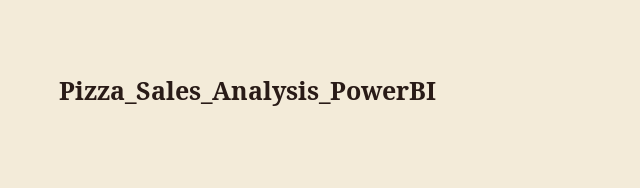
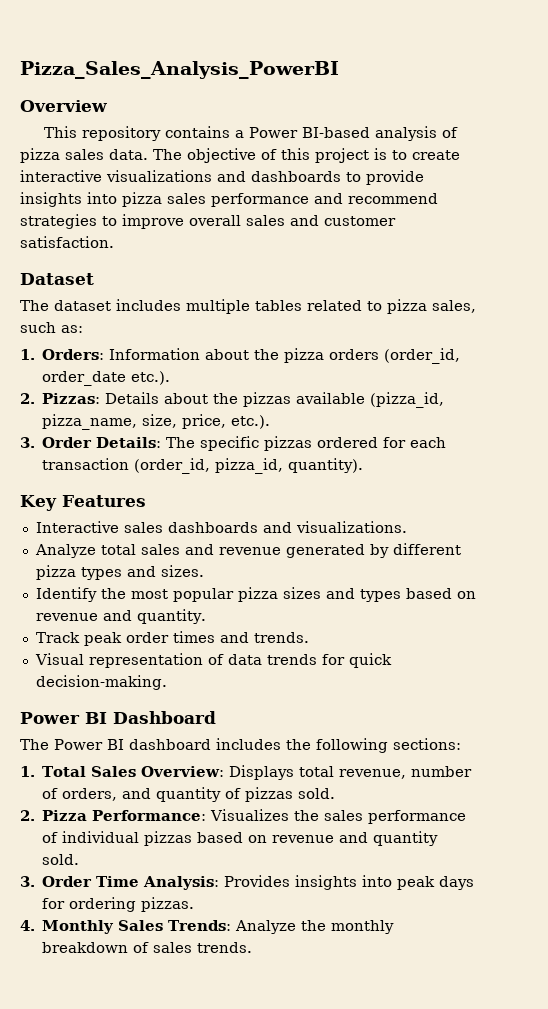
(436, 93) none -> [20,100,107,112] [43,126,458,141] [20,148,460,163] [20,170,424,185] [20,192,438,207] [20,214,396,229] [20,236,114,248] [20,273,94,285] [20,299,476,314] [20,322,83,333] [20,348,461,364] [42,371,171,386] [20,392,445,408] [42,414,271,430] [20,436,447,451] [42,458,364,474] [20,495,146,511] [35,521,407,533] [34,543,461,558] [35,565,204,580] [35,587,476,602] [35,609,206,624] [35,631,309,646] [34,653,392,668] [35,675,167,690] [20,711,216,724] [20,738,461,753] [20,765,473,780] [42,787,336,802] [20,809,467,824] [42,831,439,846] [42,854,80,865] [20,875,475,890] [42,897,195,912] [20,920,395,934] [42,942,253,953] // Overview // This repository contains a Power BI-based analysis of pizza sales data. The objective of this project is to create interactive visualizations and dashboards to provide insights into pizza sales performance and recommend strategies to improve overall sales and customer satisfaction. // Dataset // The dataset includes multiple tables related to pizza sales, such as: // 1. Orders: Information about the pizza orders (order_id, order_date etc.). // 2. Pizzas: Details about the pizzas available (pizza_id, pizza_name, size, price, etc.). // 3. Order Details: The specific pizzas ordered for each transaction (order_id, pizza_id, quantity). // Key Features // Interactive sales dashboards and visualizations. // Analyze total sales and revenue generated by different pizza types and sizes. // Identify the most popular pizza sizes and types based on revenue and quantity. // Track peak order times and trends. // Visual representation of data trends for quick decision-making. // Power BI Dashboard // The Power BI dashboard includes the following sections: // 1. Total Sales Overview: Displays total revenue, number of orders, and quantity of pizzas sold. // 2. Pizza Performance: Visualizes the sales performance of individual pizzas based on revenue and quantity sold. // 3. Order Time Analysis: Provides insights into peak days for ordering pizzas. // 4. Monthly Sales Trends: Analyze the monthly breakdown of sales trends.

